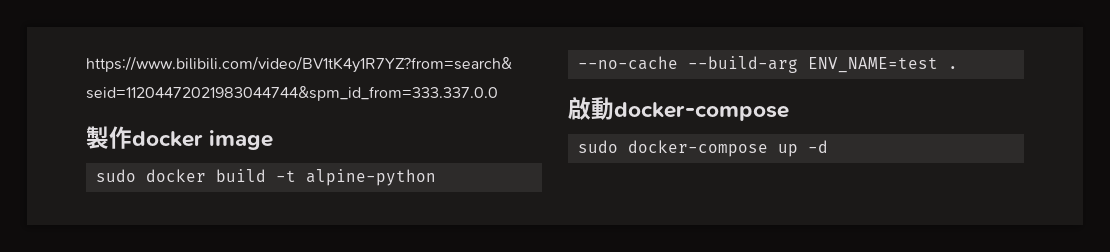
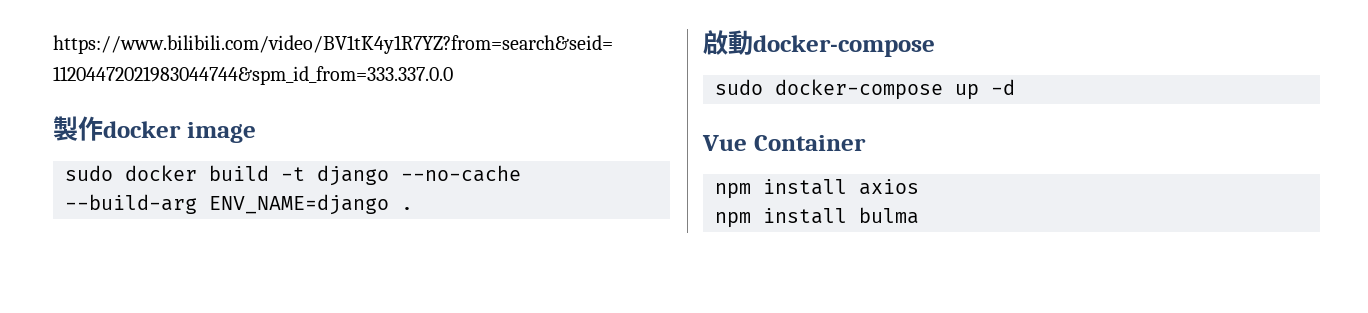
[305,169,436,186] alpine-python -> [317,165,389,186] django
[807,57,938,73] ENV_NAME=test -> [209,194,389,215] ENV_NAME=django
(828, 146) none -> [702,135,866,151] [715,179,919,199] [715,207,919,228] // Vue Container // npm install axios // npm install bulma

